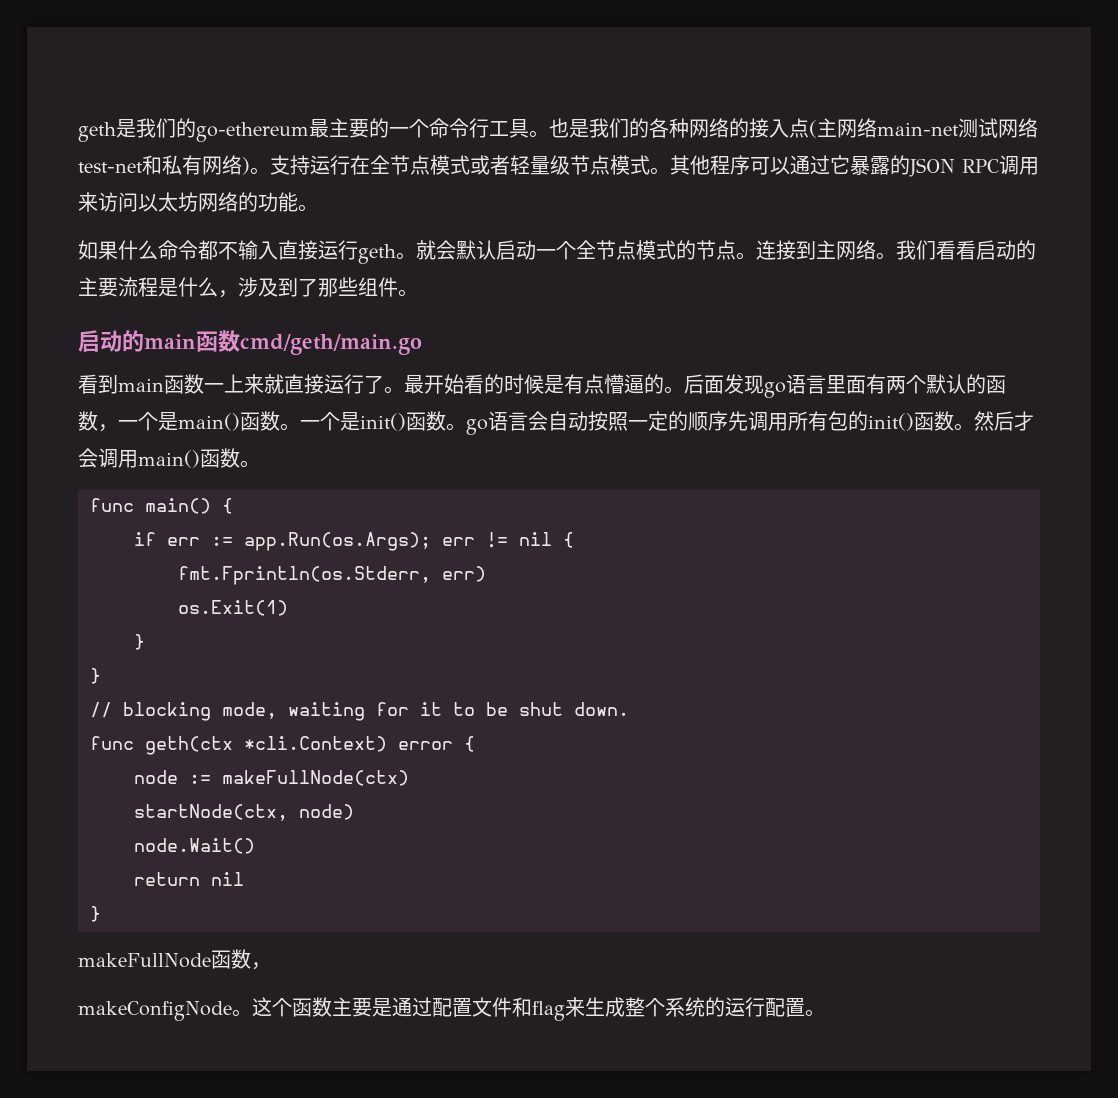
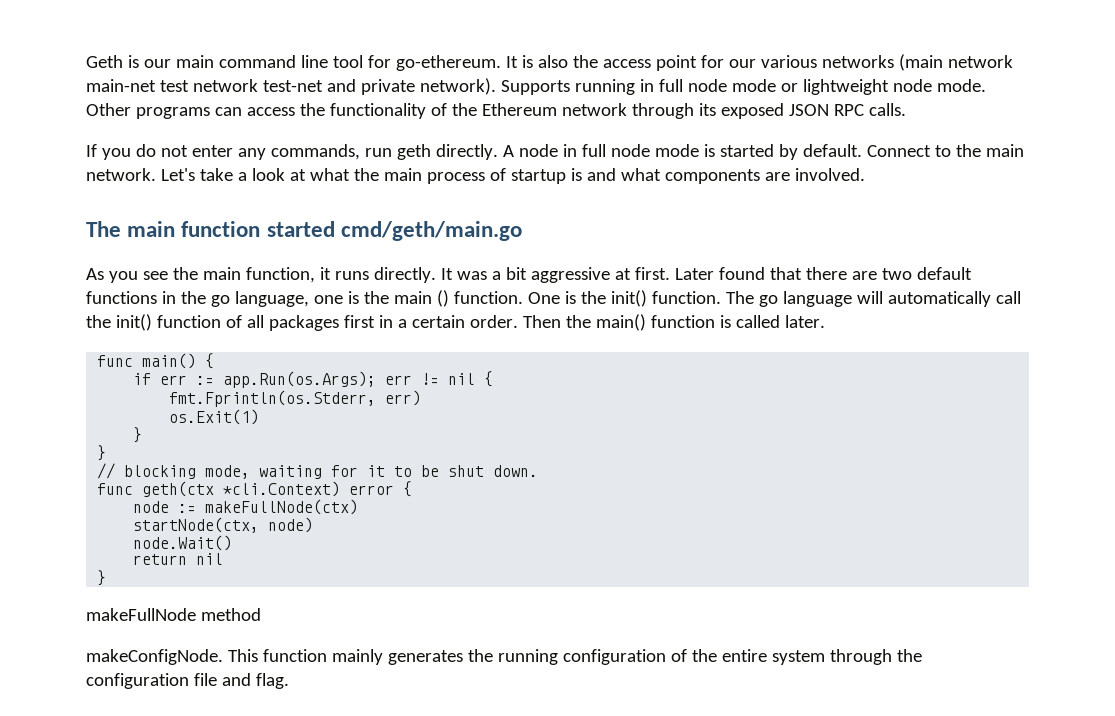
[78,118,1038,142] [78,155,1039,177] [78,192,318,212] [78,240,1036,264] [78,277,418,298] [78,330,422,355] [78,374,1006,398] [78,411,1034,435] [78,448,260,468] geth是我们的go-ethereum最主要的一个命令行工具。也是我们的各种网络的接入点(主网络main-net测试网络test-net和私有网络)。支持运行在全节点模式或者轻量级节点模式。其他程序可以通过它暴露的JSON RPC调用来访问以太坊网络的功能。 // 如果什么命令都不输入直接运行geth。就会默认启动一个全节点模式的节点。连接到主网络。我们看看启动的主要流程是什么，涉及到了那些组件。 // 启动的main函数cmd/geth/main.go // 看到main函数一上来就直接运行了。最开始看的时候是有点懵逼的。后面发现go语言里面有两个默认的函数，一个是main()函数。一个是init()函数。go语言会自动按照一定的顺序先调用所有包的init()函数。然后才会调用main()函数。 -> [86,54,1013,71] [86,78,986,95] [86,103,906,119] [86,144,1024,160] [86,168,865,184] [86,221,522,241] [86,267,972,283] [86,290,1021,307] [86,314,825,331] Geth is our main command line tool for go-ethereum. It is also the access point for our various networks (main network main-net test network test-net and private network). Supports running in full node mode or lightweight node mode. Other programs can access the functionality of the Ethereum network through its exposed JSON RPC calls. // If you do not enter any commands, run geth directly. A node in full node mode is started by default. Connect to the main network. Let's take a look at what the main process of startup is and what components are involved. // The main function started cmd/geth/main.go // As you see the main function, it runs directly. It was a bit aggressive at first. Later found that there are two default functions in the go language, one is the main () function. One is the init() function. The go language will automatically call the init() function of all packages first in a certain order. Then the main() function is called later.
[211,949,271,970] [78,997,825,1021] 函数， // makeConfigNode。这个函数主要是通过配置文件和flag来生成整个系统的运行配置。 -> [200,608,261,621] [86,649,922,665] [86,673,289,689] method // makeConfigNode. This function mainly generates the running configuration of the entire system through the configuration file and flag.

